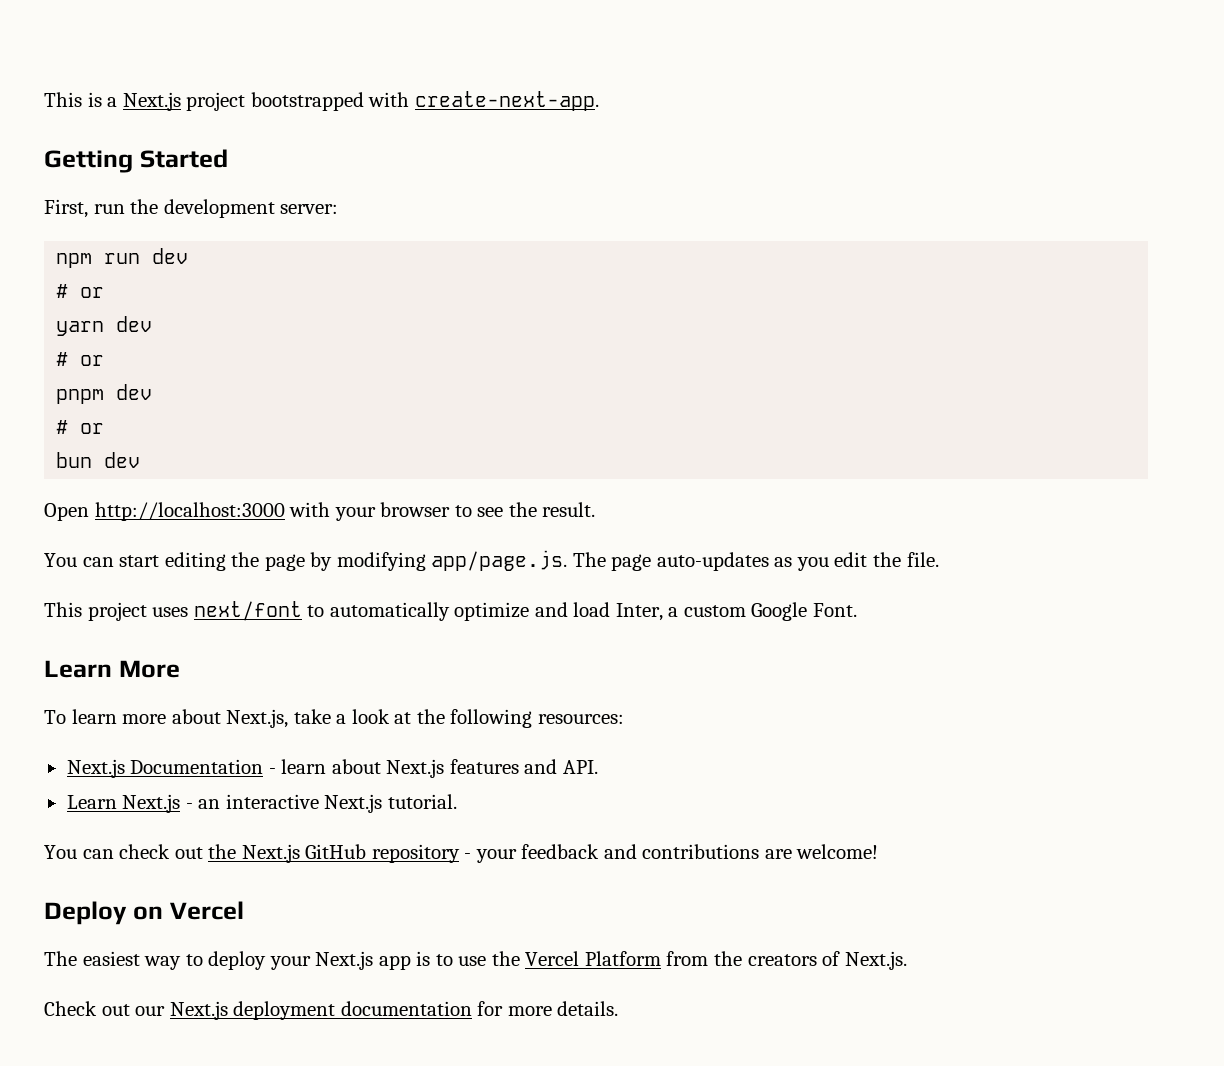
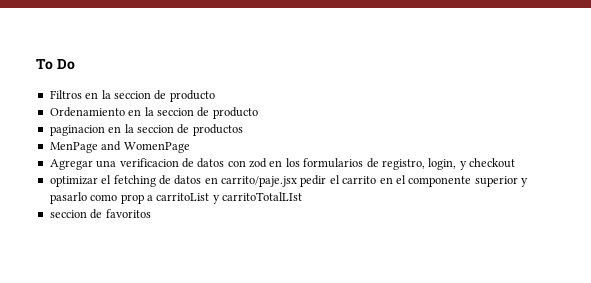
[44,91,599,111] [44,149,228,173] [44,199,339,218] [56,248,189,268] [56,284,105,298] [56,316,153,336] [56,352,105,366] [56,384,153,404] [56,420,105,434] [56,452,141,468] [44,502,596,521] [44,550,939,571] [44,601,857,621] [44,660,180,678] [44,709,624,728] [66,759,598,778] [66,794,457,813] [44,844,879,863] [44,901,244,925] [44,951,907,970] [44,1001,619,1020] This is a Next.js project bootstrapped with create-next-app. // Getting Started // First, run the development server: // npm run dev // # or // yarn dev // # or // pnpm dev // # or // bun dev // Open http://localhost:3000 with your browser to see the result. // You can start editing the page by modifying app/page.js. The page auto-updates as you edit the file. // This project uses next/font to automatically optimize and load Inter, a custom Google Font. // Learn More // To learn more about Next.js, take a look at the following resources: // Next.js Documentation - learn about Next.js features and API. // Learn Next.js - an interactive Next.js tutorial. // You can check out the Next.js GitHub repository - your feedback and contributions are welcome! // Deploy on Vercel // The easiest way to deploy your Next.js app is to use the Vercel Platform from the creators of Next.js. // Check out our Next.js deployment documentation for more details. -> [36,59,75,70] [49,90,215,102] [49,107,258,119] [49,124,243,136] [49,141,190,153] [49,158,515,170] [49,175,528,187] [49,192,302,204] [49,209,151,219] To Do // Filtros en la seccion de producto // Ordenamiento en la seccion de producto // paginacion en la seccion de productos // MenPage and WomenPage // Agregar una verificacion de datos con zod en los formularios de registro, login, y checkout // optimizar el fetching de datos en carrito/paje.jsx pedir el carrito en el componente superior y pasarlo como prop a carritoList y carritoTotalLIst // seccion de favoritos

